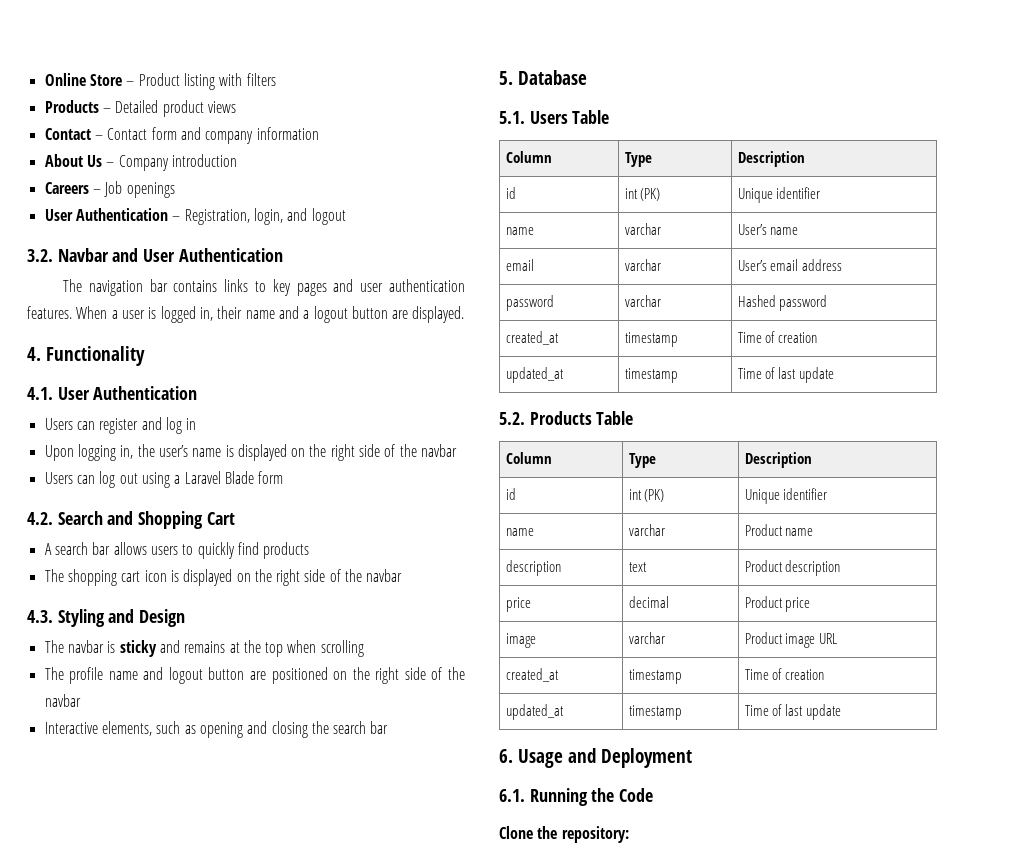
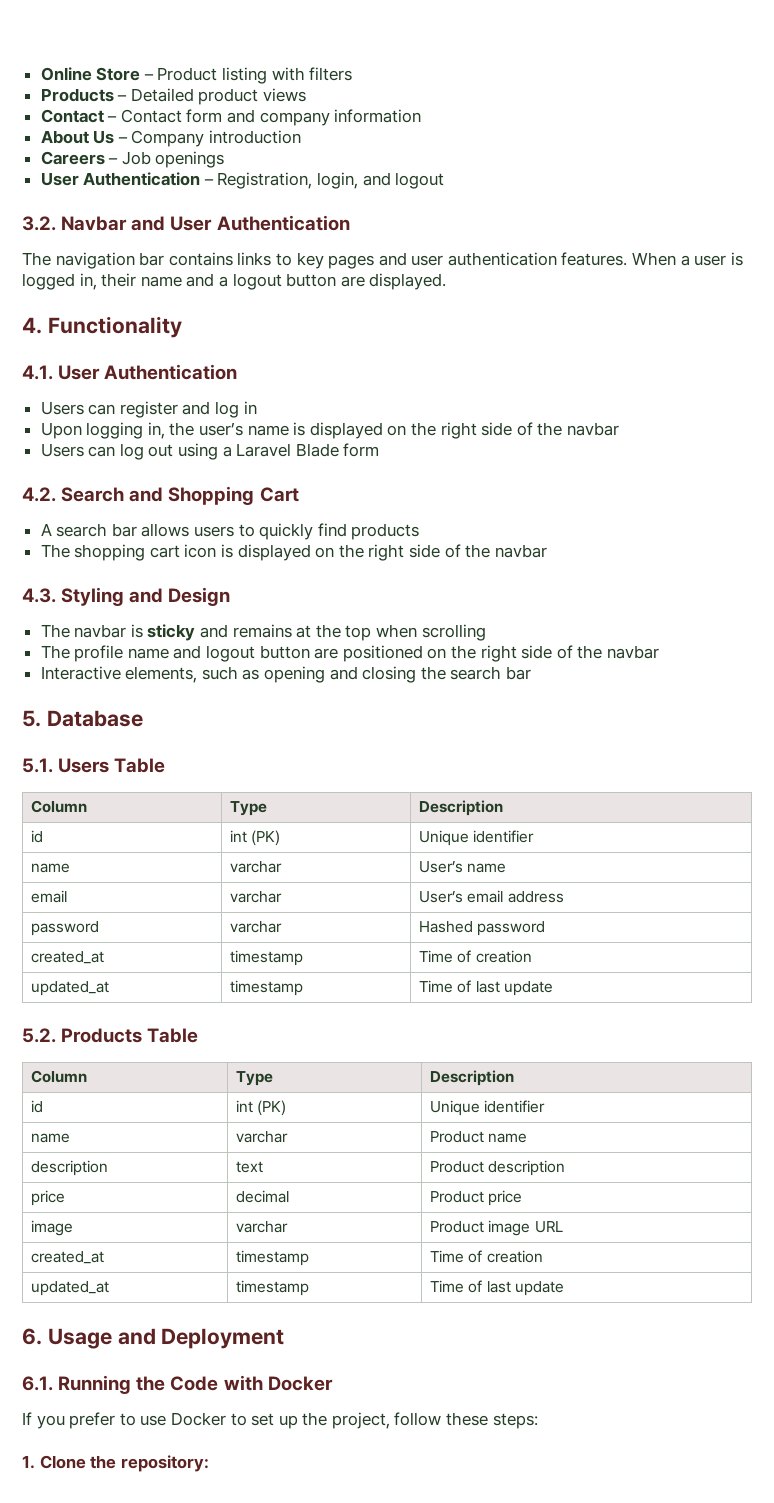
(654, 795) // -> [223,1375,333,1391] [22,1412,538,1429] [22,1455,35,1469] with Docker // If you prefer to use Docker to set up the project, follow these steps: // 1.

